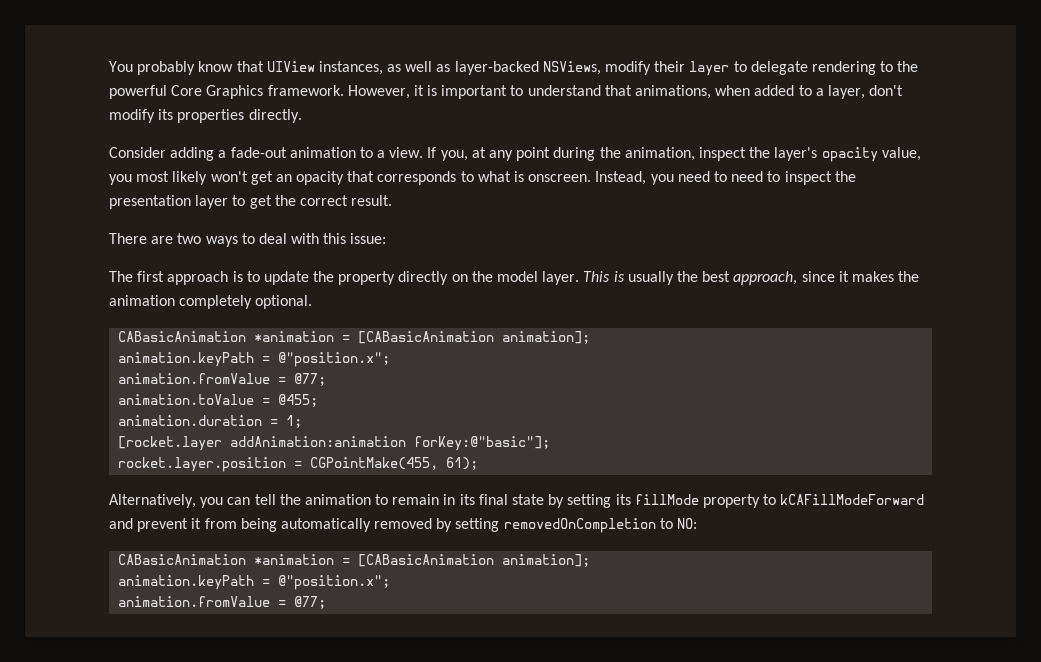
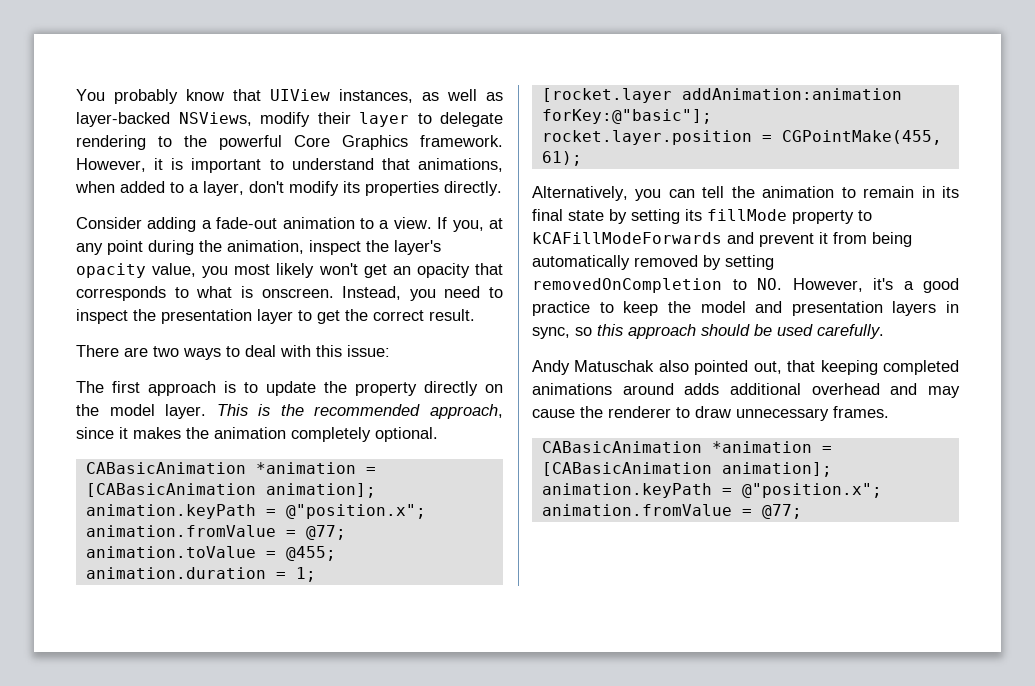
[731,171,781,182] need to -> (503, 292) none
[627,271,731,285] usually the best -> [280,404,421,416] the recommended
[780,494,925,505] kCAFillModeForward -> [532,232,722,244] kCAFillModeForwards
[677,518,698,529] NO: -> [757,278,959,293] [532,301,959,316] [532,324,884,339] [532,360,959,375] [532,383,960,398] [532,406,889,421] NO. However, it's a good practice to keep the model and presentation layers in sync, so this approach should be used carefully. // Andy Matuschak also pointed out, that keeping completed animations around adds additional overhead and may cause the renderer to draw unnecessary frames.

